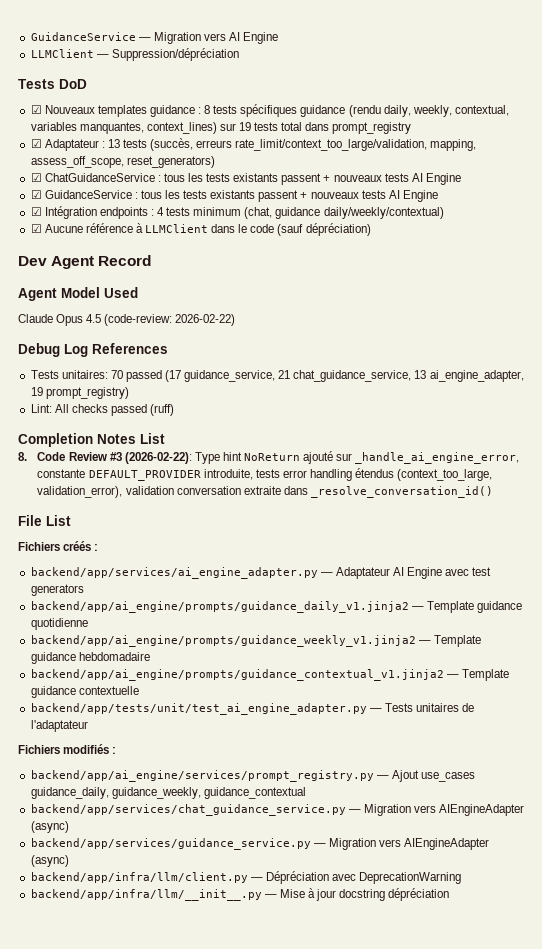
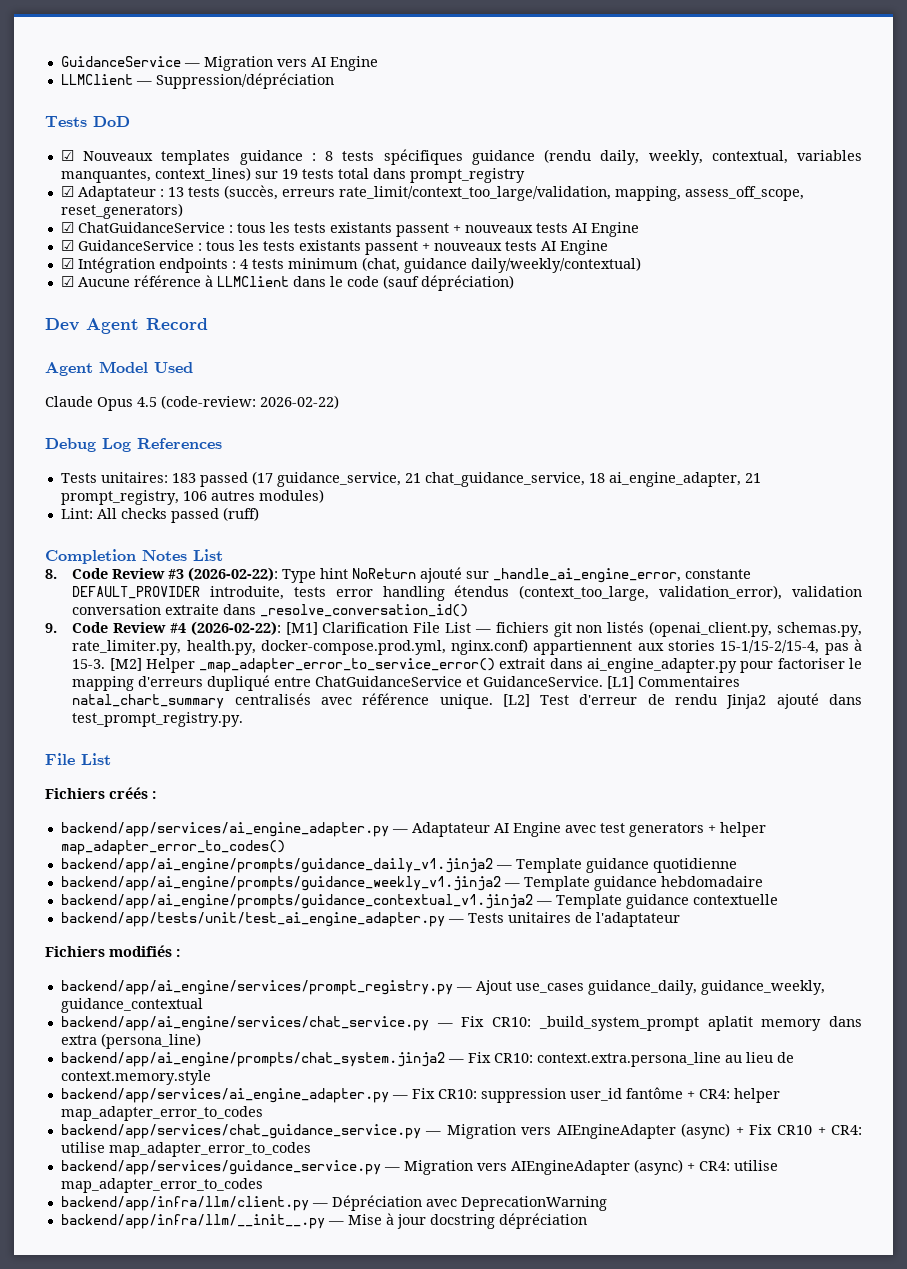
[110,370,123,379] 70 -> [171,473,196,483] 183
[414,370,524,382] [30,387,129,399] 13 ai_engine_adapter, 19 prompt_registry) -> [588,472,761,487] [60,489,324,505] 18 ai_engine_adapter, 21 prompt_registry, 106 autres modules)
(493, 492) none -> [45,621,863,637] [72,639,863,655] [72,658,863,673] [72,675,741,691] [72,693,862,709] [72,712,244,727] // 9. Code Review #4 (2026-02-22): [M1] Clarification File List — fichiers git non listés (openai_client.py, schemas.py, rate_limiter.py, health.py, docker-compose.prod.yml, nginx.conf) appartiennent aux stories 15-1/15-2/15-4, pas à 15-3. [M2] Helper _map_adapter_error_to_service_error() extrait dans ai_engine_adapter.py pour factoriser le mapping d'erreurs dupliqué entre ChatGuidanceService et GuidanceService. [L1] Commentaires natal_chart_summary centralisés avec référence unique. [L2] Test d'erreur de rendu Jinja2 ajouté dans test_prompt_registry.py.
(84, 590) none -> [707,822,766,837] [60,840,285,855] + helper map_adapter_error_to_codes()
(306, 793) none -> [60,1016,862,1031] [60,1033,201,1049] [60,1052,794,1067] [60,1070,211,1085] [60,1087,780,1103] [60,1106,263,1121] // backend/app/ai_engine/services/chat_service.py — Fix CR10: _build_system_prompt aplatit memory dans extra (persona_line) // backend/app/ai_engine/prompts/chat_system.jinja2 — Fix CR10: context.extra.persona_line au lieu de context.memory.style // backend/app/services/ai_engine_adapter.py — Fix CR10: suppression user_id fantôme + CR4: helper map_adapter_error_to_codes
(69, 827) none -> [735,1124,862,1135] [60,1142,311,1157] + Fix CR10 + CR4: utilise map_adapter_error_to_codes
(69, 861) none -> [686,1160,778,1171] [60,1178,263,1193] + CR4: utilise map_adapter_error_to_codes

